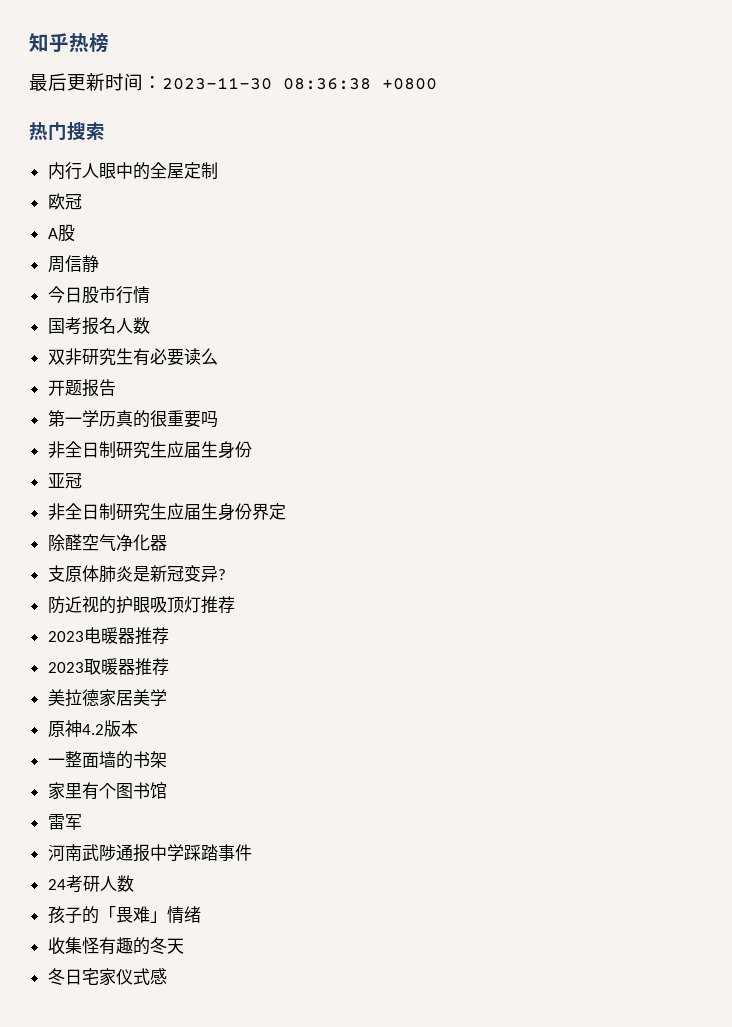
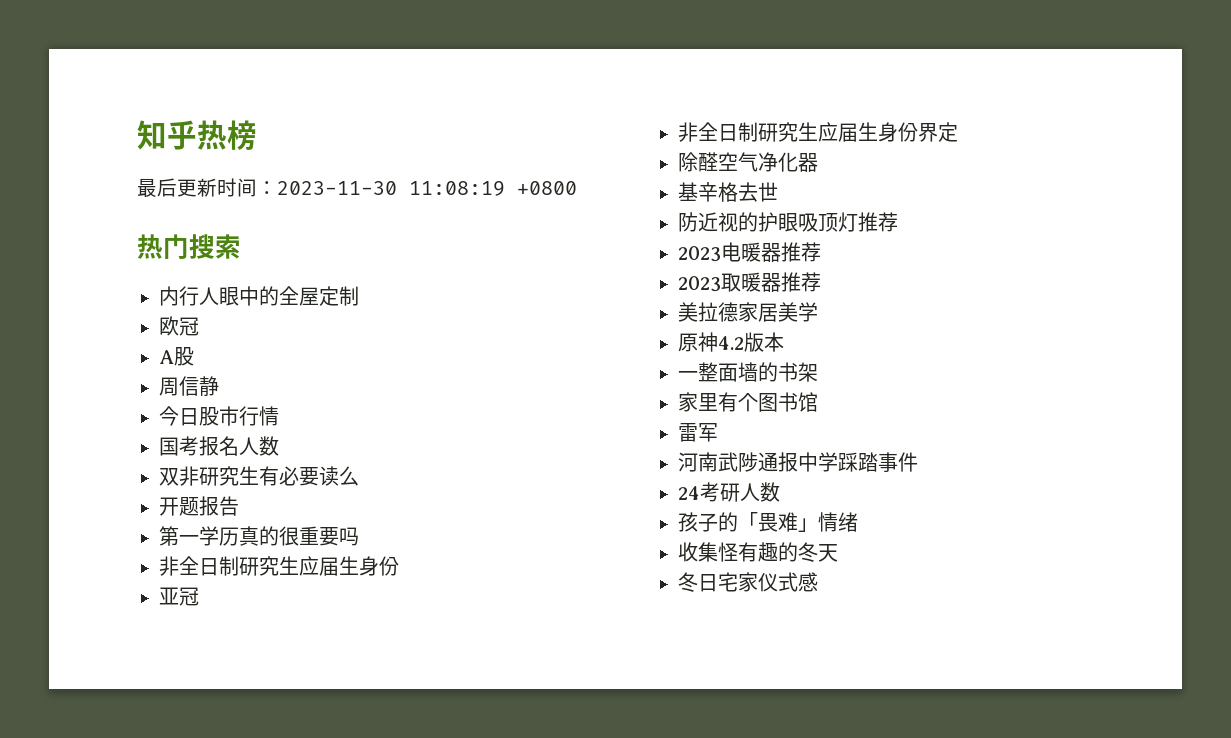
[283,78,371,90] 08:36:38 -> [409,181,505,196] 11:08:19
[47,565,226,583] 支原体肺炎是新冠变异? -> [678,182,778,202] 基辛格去世

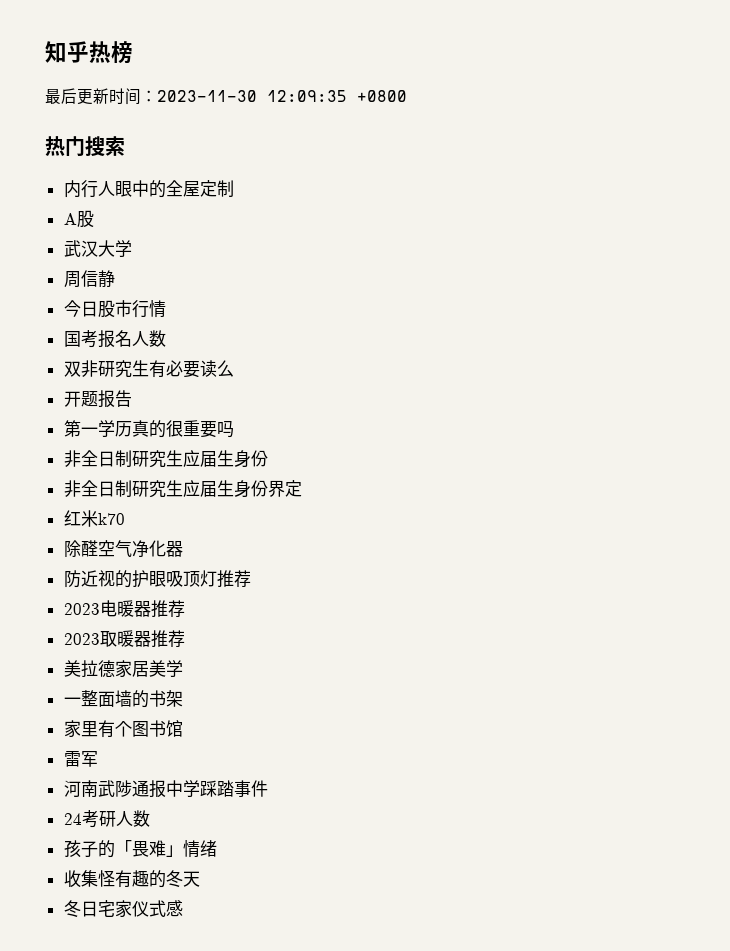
[409,181,505,196] 11:08:19 -> [267,90,347,102] 12:09:35
[159,316,199,336] // 欧冠 -> (234, 188) none
(194, 356) none -> [63,240,132,257] // 武汉大学
[159,587,199,606] // 亚冠 -> (268, 458) none
(958, 132) none -> [63,510,125,527] // 红米k70
[678,182,778,202] // 基辛格去世 -> (183, 549) none
[678,332,784,352] // 原神4.2版本 -> (183, 668) none

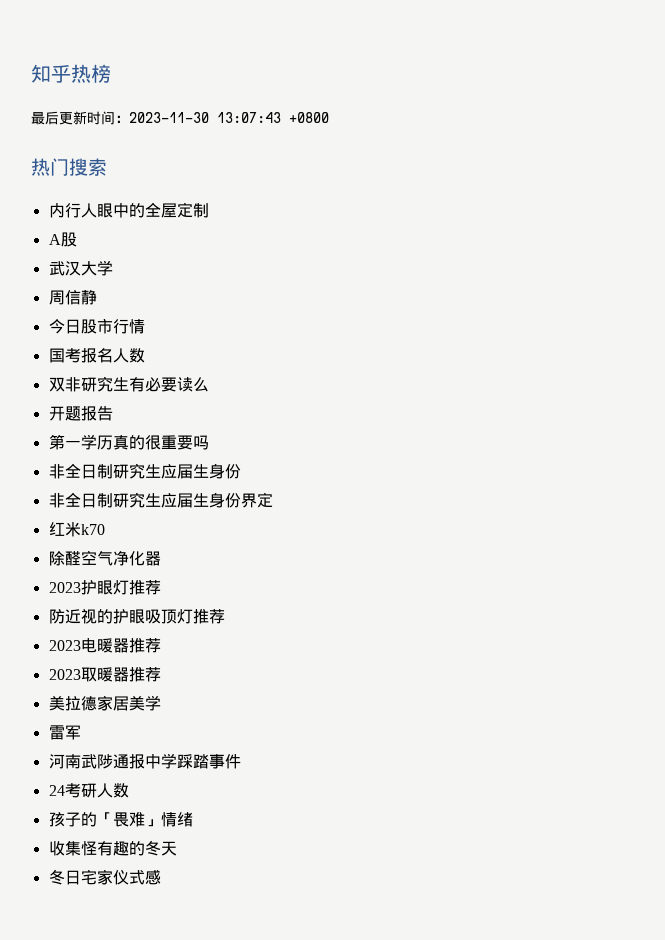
[267,90,347,102] 12:09:35 -> [217,112,281,123] 13:07:43
(183, 549) none -> [48,580,161,595] // 2023护眼灯推荐
[63,690,183,708] [63,720,183,738] // 一整面墙的书架 // 家里有个图书馆 -> (161, 703) none

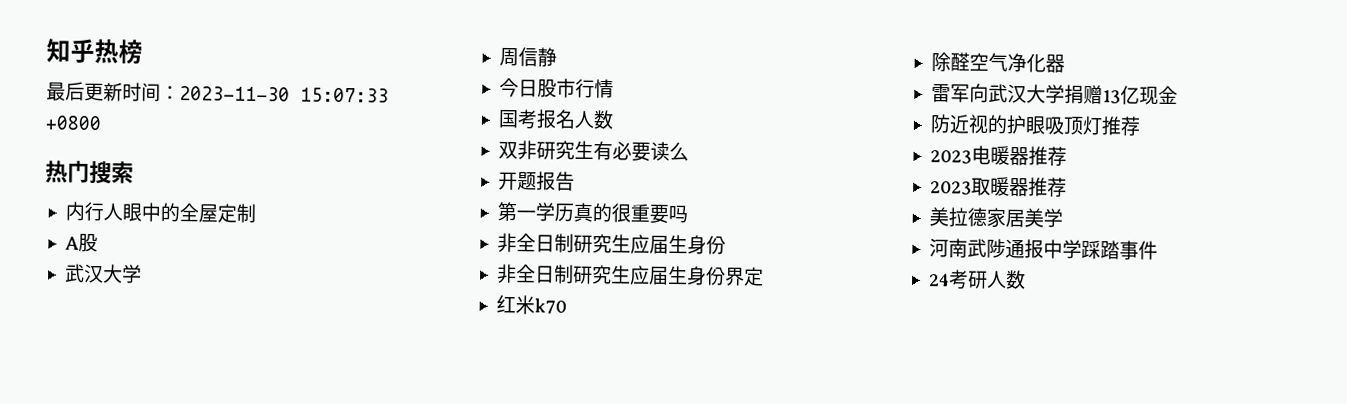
[217,112,281,123] 13:07:43 -> [300,87,389,103] 15:07:33
[48,580,161,595] 2023护眼灯推荐 -> [930,83,1178,105] 雷军向武汉大学捐赠13亿现金
[48,725,81,740] // 雷军 -> (1063, 218) none
[48,812,193,827] [48,840,177,856] [48,869,161,885] // 孩子的「畏难」情绪 // 收集怪有趣的冬天 // 冬日宅家仪式感 -> (1026, 279) none

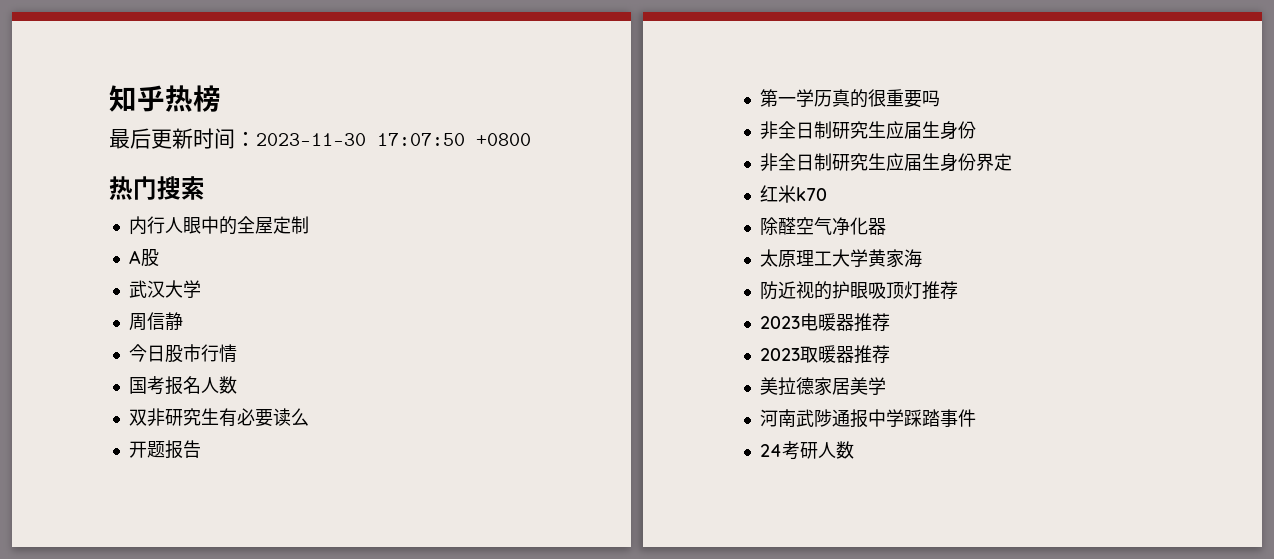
[300,87,389,103] 15:07:33 -> [377,133,465,146] 17:07:50
[930,83,1178,105] 雷军向武汉大学捐赠13亿现金 -> [759,249,922,268] 太原理工大学黄家海

